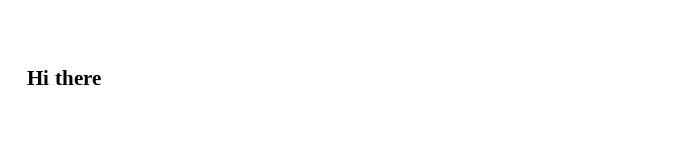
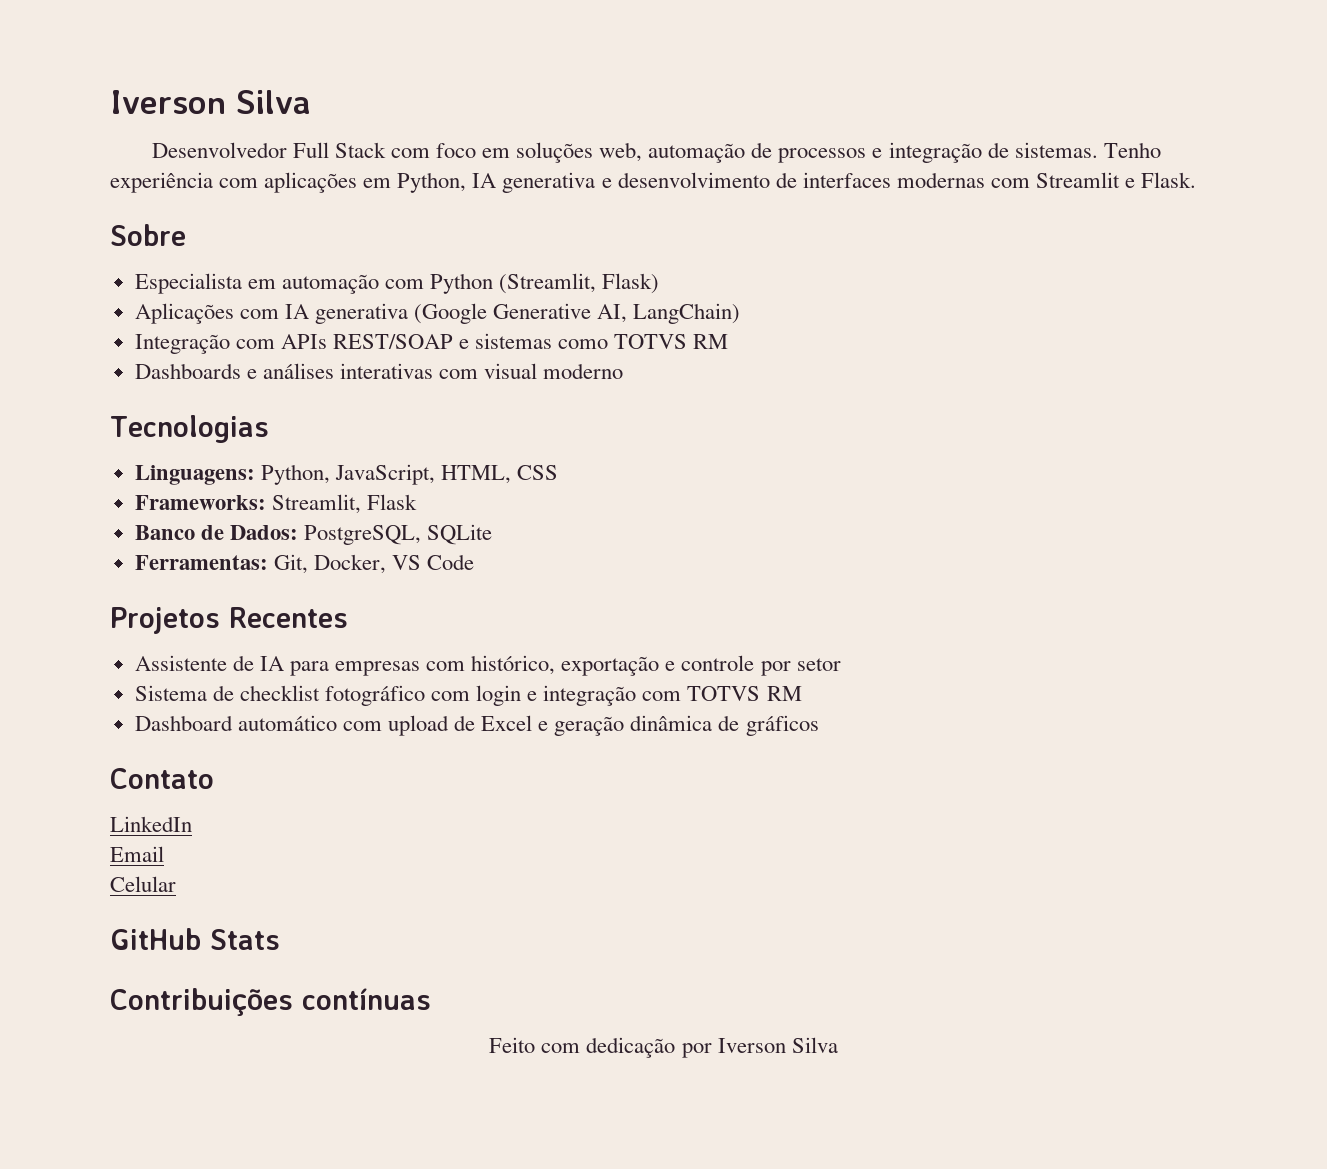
[27,70,101,85] Hi there -> [110,90,311,114] [151,142,1161,163] [110,172,1197,193] [110,224,186,246] [134,273,660,294] [134,303,741,324] [134,333,729,354] [134,363,624,379] [110,415,269,443] [134,464,559,485] [134,494,417,514] [134,524,493,545] [134,554,475,574] [110,607,348,634] [134,655,841,676] [134,685,802,706] [134,715,819,736] [110,768,214,789] [110,816,192,832] [110,846,164,862] [110,876,176,892] [110,928,280,950] [110,988,431,1016] [489,1037,838,1058] Iverson Silva // Desenvolvedor Full Stack com foco em soluções web, automação de processos e integração de sistemas. Tenho experiência com aplicações em Python, IA generativa e desenvolvimento de interfaces modernas com Streamlit e Flask. // Sobre // Especialista em automação com Python (Streamlit, Flask) // Aplicações com IA generativa (Google Generative AI, LangChain) // Integração com APIs REST/SOAP e sistemas como TOTVS RM // Dashboards e análises interativas com visual moderno // Tecnologias // Linguagens: Python, JavaScript, HTML, CSS // Frameworks: Streamlit, Flask // Banco de Dados: PostgreSQL, SQLite // Ferramentas: Git, Docker, VS Code // Projetos Recentes // Assistente de IA para empresas com histórico, exportação e controle por setor // Sistema de checklist fotográfico com login e integração com TOTVS RM // Dashboard automático com upload de Excel e geração dinâmica de gráficos // Contato // LinkedIn // Email // Celular // GitHub Stats // Contribuições contínuas // Feito com dedicação por Iverson Silva

